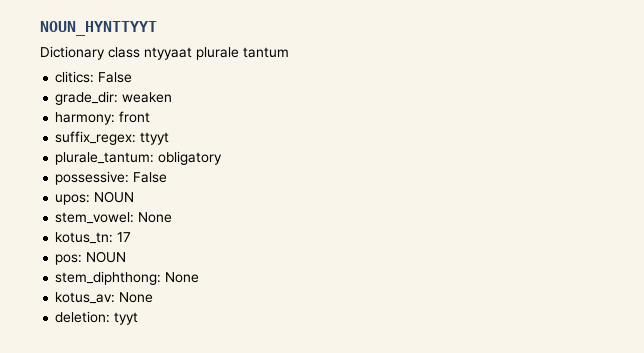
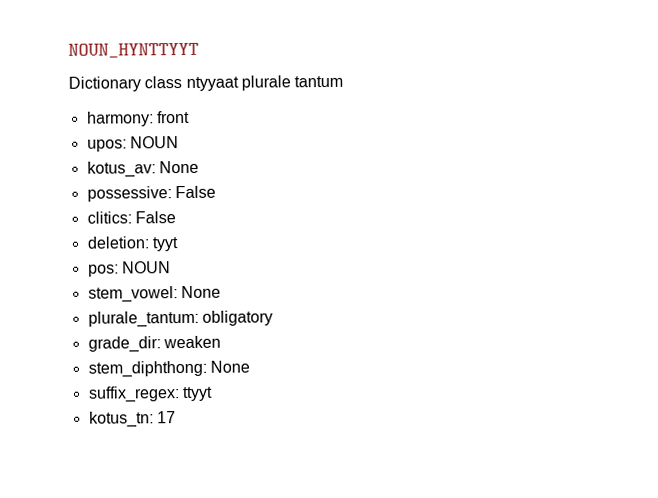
[55,71,133,83] [55,91,173,105] [55,111,151,125] [55,131,170,145] [55,151,223,165] [55,171,168,185] [55,191,135,205] [55,212,173,224] [55,232,132,244] [55,251,127,265] [55,271,200,285] [55,292,154,304] [55,311,139,325] clitics: False // grade_dir: weaken // harmony: front // suffix_regex: ttyyt // plurale_tantum: obligatory // possessive: False // upos: NOUN // stem_vowel: None // kotus_tn: 17 // pos: NOUN // stem_diphthong: None // kotus_av: None // deletion: tyyt -> [86,110,190,127] [86,136,179,152] [86,160,199,178] [86,185,216,202] [86,211,176,224] [86,236,179,252] [87,261,171,277] [87,285,221,303] [87,310,273,328] [87,335,221,353] [87,360,250,378] [87,386,213,403] [88,411,176,428] harmony: front // upos: NOUN // kotus_av: None // possessive: False // clitics: False // deletion: tyyt // pos: NOUN // stem_vowel: None // plurale_tantum: obligatory // grade_dir: weaken // stem_diphthong: None // suffix_regex: ttyyt // kotus_tn: 17

